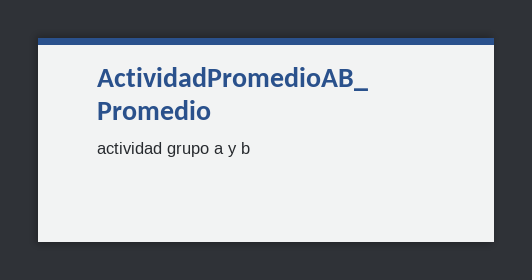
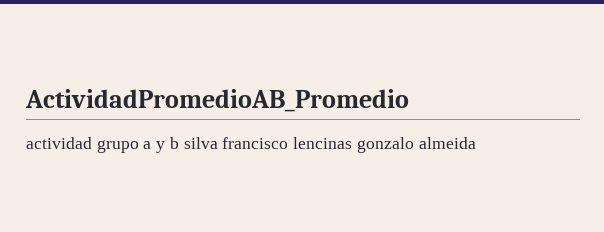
(250, 148) none -> [183,137,476,153] silva francisco lencinas gonzalo almeida

